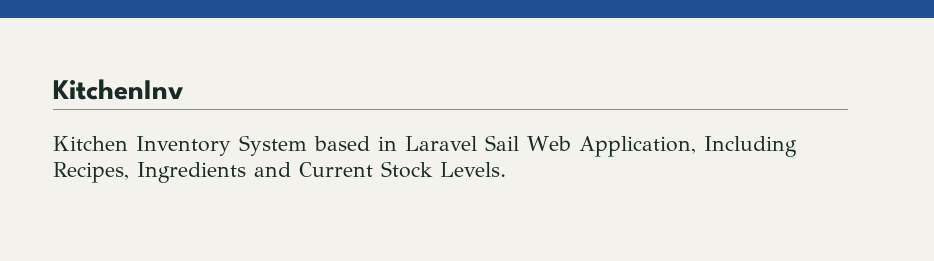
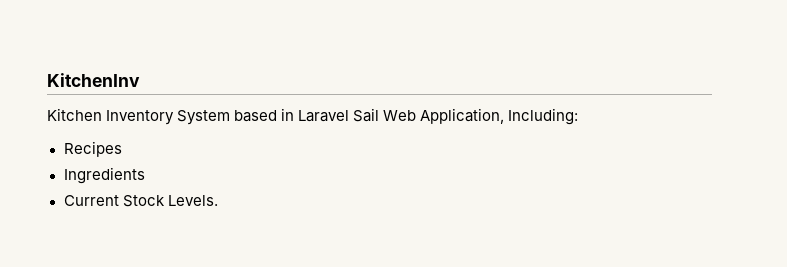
[703,136,797,157] [53,162,129,183] Including Recipes, -> [508,108,579,125] [63,141,122,157] Including: // Recipes //
[254,162,291,177] and -> (145, 175) //

